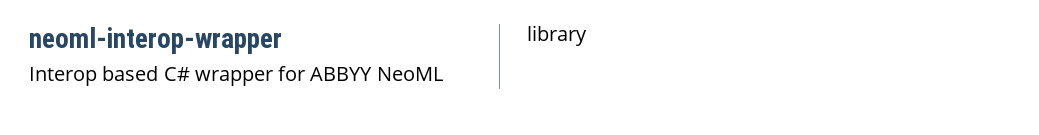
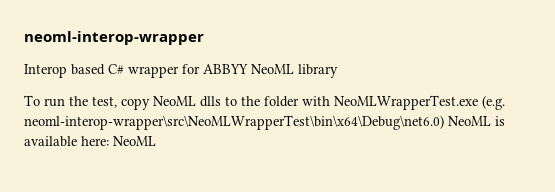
(587, 35) none -> [24,95,505,110] [24,115,505,130] [24,136,156,147] // To run the test, copy NeoML dlls to the folder with NeoMLWrapperTest.exe (e.g. neoml-interop-wrapper\src\NeoMLWrapperTest\bin\x64\Debug\net6.0) NeoML is available here: NeoML

